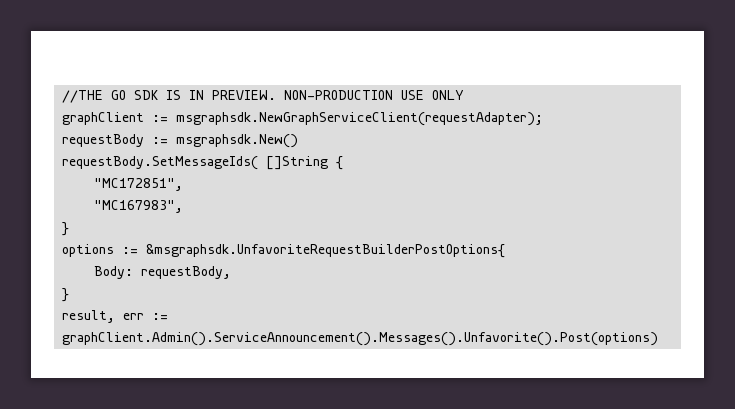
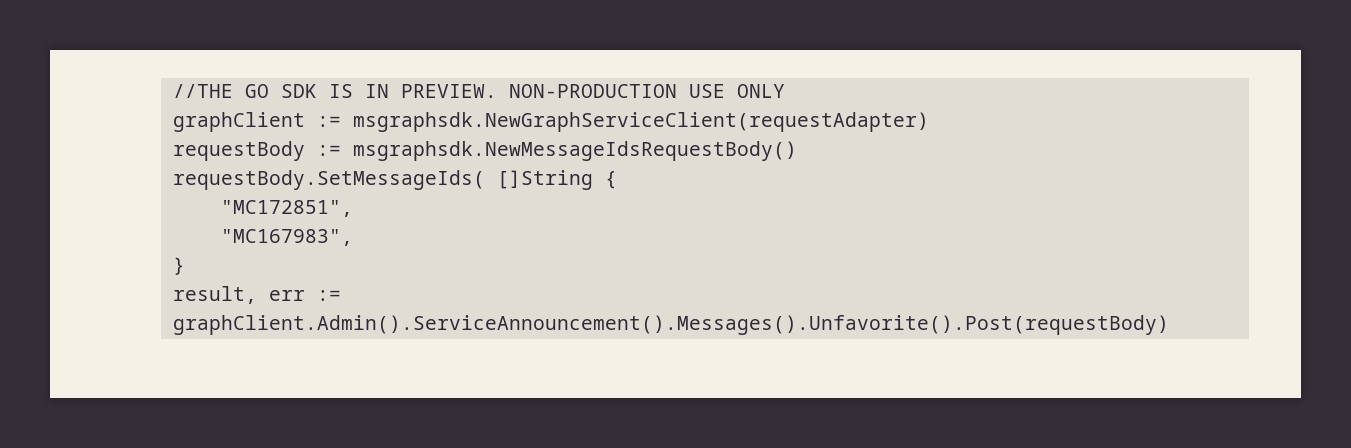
[175,112,543,126] msgraphsdk.NewGraphServiceClient(requestAdapter); -> [353,112,930,132] msgraphsdk.NewGraphServiceClient(requestAdapter)
[175,134,298,148] msgraphsdk.New() -> [353,141,798,161] msgraphsdk.NewMessageIdsRequestBody()
[61,244,505,258] [93,266,231,279] [61,288,69,302] // options := &msgraphsdk.UnfavoriteRequestBuilderPostOptions{ // Body: requestBody, // } -> (186, 266) none
[61,332,658,346] graphClient.Admin().ServiceAnnouncement().Messages().Unfavorite().Post(options) -> [173,315,1170,335] graphClient.Admin().ServiceAnnouncement().Messages().Unfavorite().Post(requestBody)

